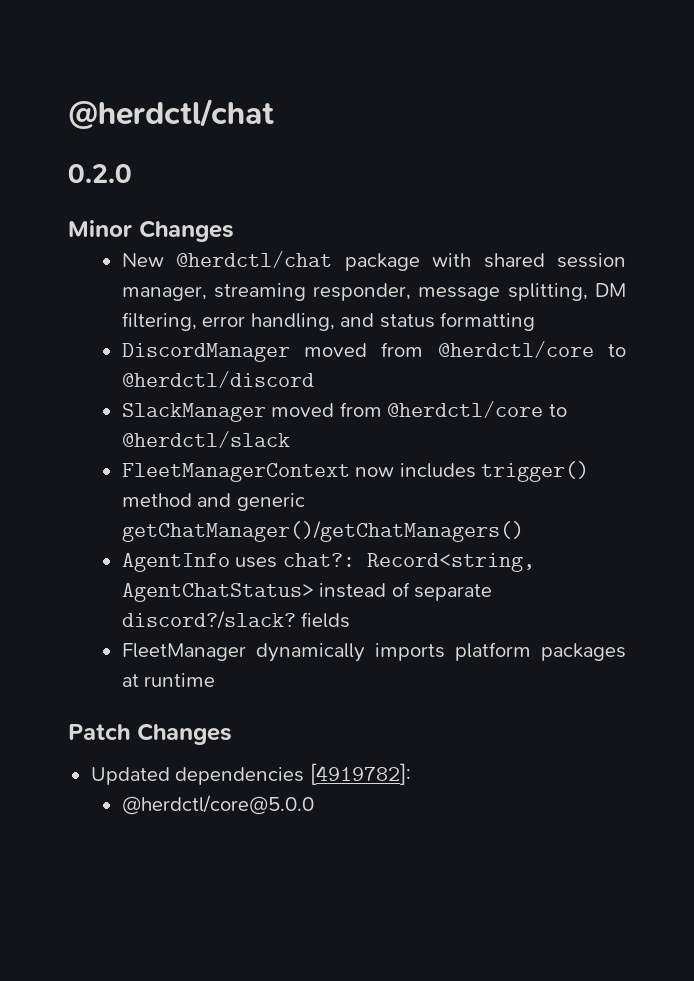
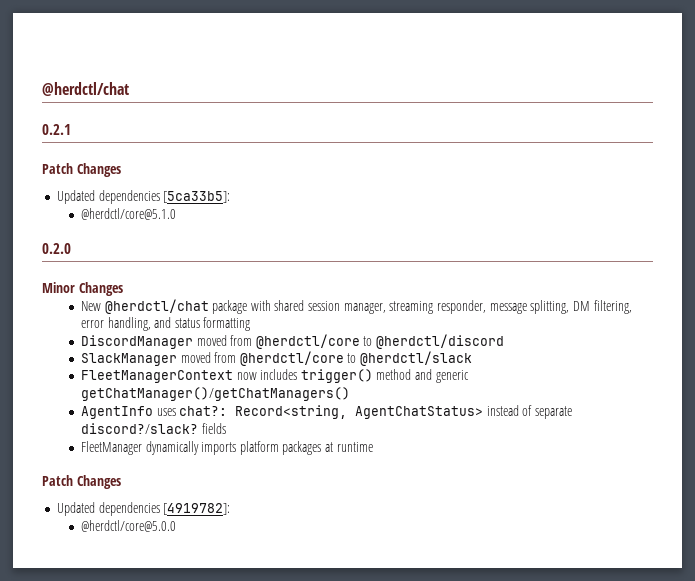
[68,98,274,129] @herdctl/chat -> [42,82,129,96] [42,124,71,135] [42,163,121,177] [56,190,231,204] [80,208,176,220] @herdctl/chat // 0.2.1 // Patch Changes // Updated dependencies [5ca33b5]: // @herdctl/core@5.1.0

